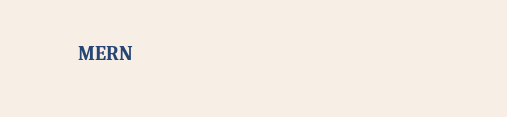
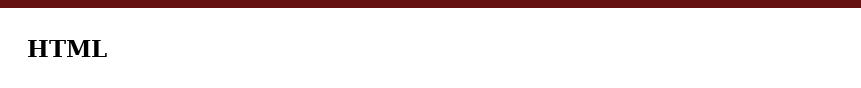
[78,46,133,60] MERN -> [27,40,107,57] HTML

